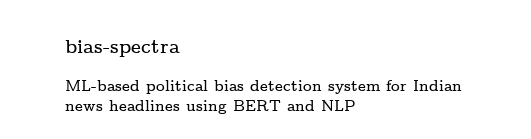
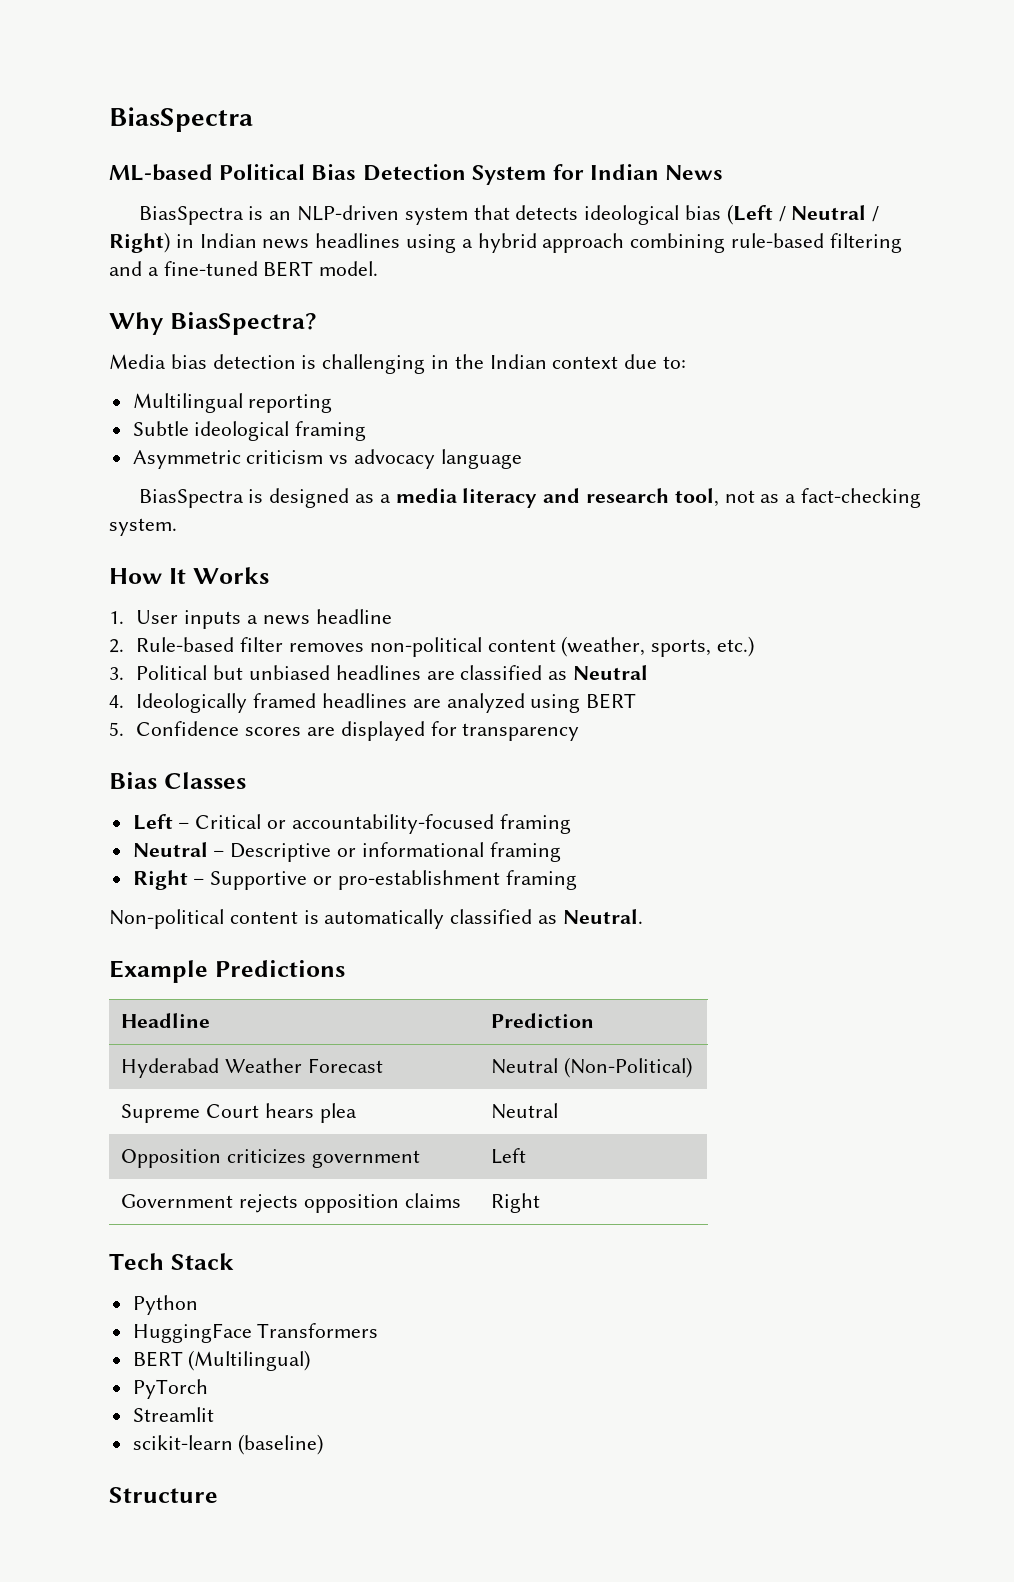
[65,40,180,57] bias-spectra -> [109,107,253,132] BiasSpectra
[146,80,462,94] [65,100,356,114] political bias detection system for Indian news headlines using BERT and NLP -> [219,164,724,185] [138,204,880,225] [109,232,902,253] [109,261,379,277] [109,312,317,335] [109,354,687,374] [132,393,333,413] [132,421,367,441] [132,449,522,469] [138,488,922,508] [109,518,177,536] [109,567,269,584] [109,609,392,629] [109,636,754,657] [109,665,648,680] [109,693,637,713] [109,721,580,741] [109,772,246,789] [132,814,571,834] [132,842,561,862] [132,870,577,890] [109,909,643,929] [109,960,345,983] [121,1013,211,1028] [491,1013,595,1028] [121,1058,383,1078] [491,1057,693,1078] [121,1103,357,1123] [491,1103,559,1119] [121,1149,420,1168] [491,1148,527,1164] [121,1193,461,1213] [491,1193,541,1213] [109,1253,234,1270] [132,1295,198,1315] [132,1323,379,1343] [132,1350,311,1371] [132,1379,208,1399] [132,1407,214,1422] [132,1434,324,1455] [109,1487,218,1503] Political Bias Detection System for Indian News // BiasSpectra is an NLP-driven system that detects ideological bias (Left / Neutral / Right) in Indian news headlines using a hybrid approach combining rule-based filtering and a fine-tuned BERT model. // Why BiasSpectra? // Media bias detection is challenging in the Indian context due to: // Multilingual reporting // Subtle ideological framing // Asymmetric criticism vs advocacy language // BiasSpectra is designed as a media literacy and research tool, not as a fact-checking system. // How It Works // 1. User inputs a news headline // 2. Rule-based filter removes non-political content (weather, sports, etc.) // 3. Political but unbiased headlines are classified as Neutral // 4. Ideologically framed headlines are analyzed using BERT // 5. Confidence scores are displayed for transparency // Bias Classes // Left – Critical or accountability-focused framing // Neutral – Descriptive or informational framing // Right – Supportive or pro-establishment framing // Non-political content is automatically classified as Neutral. // Example Predictions // Headline | Prediction // Hyderabad Weather Forecast | Neutral (Non-Political) // Supreme Court hears plea | Neutral // Opposition criticizes government | Left // Government rejects opposition claims | Right // Tech Stack // Python // HuggingFace Transformers // BERT (Multilingual) // PyTorch // Streamlit // scikit-learn (baseline) // Structure

